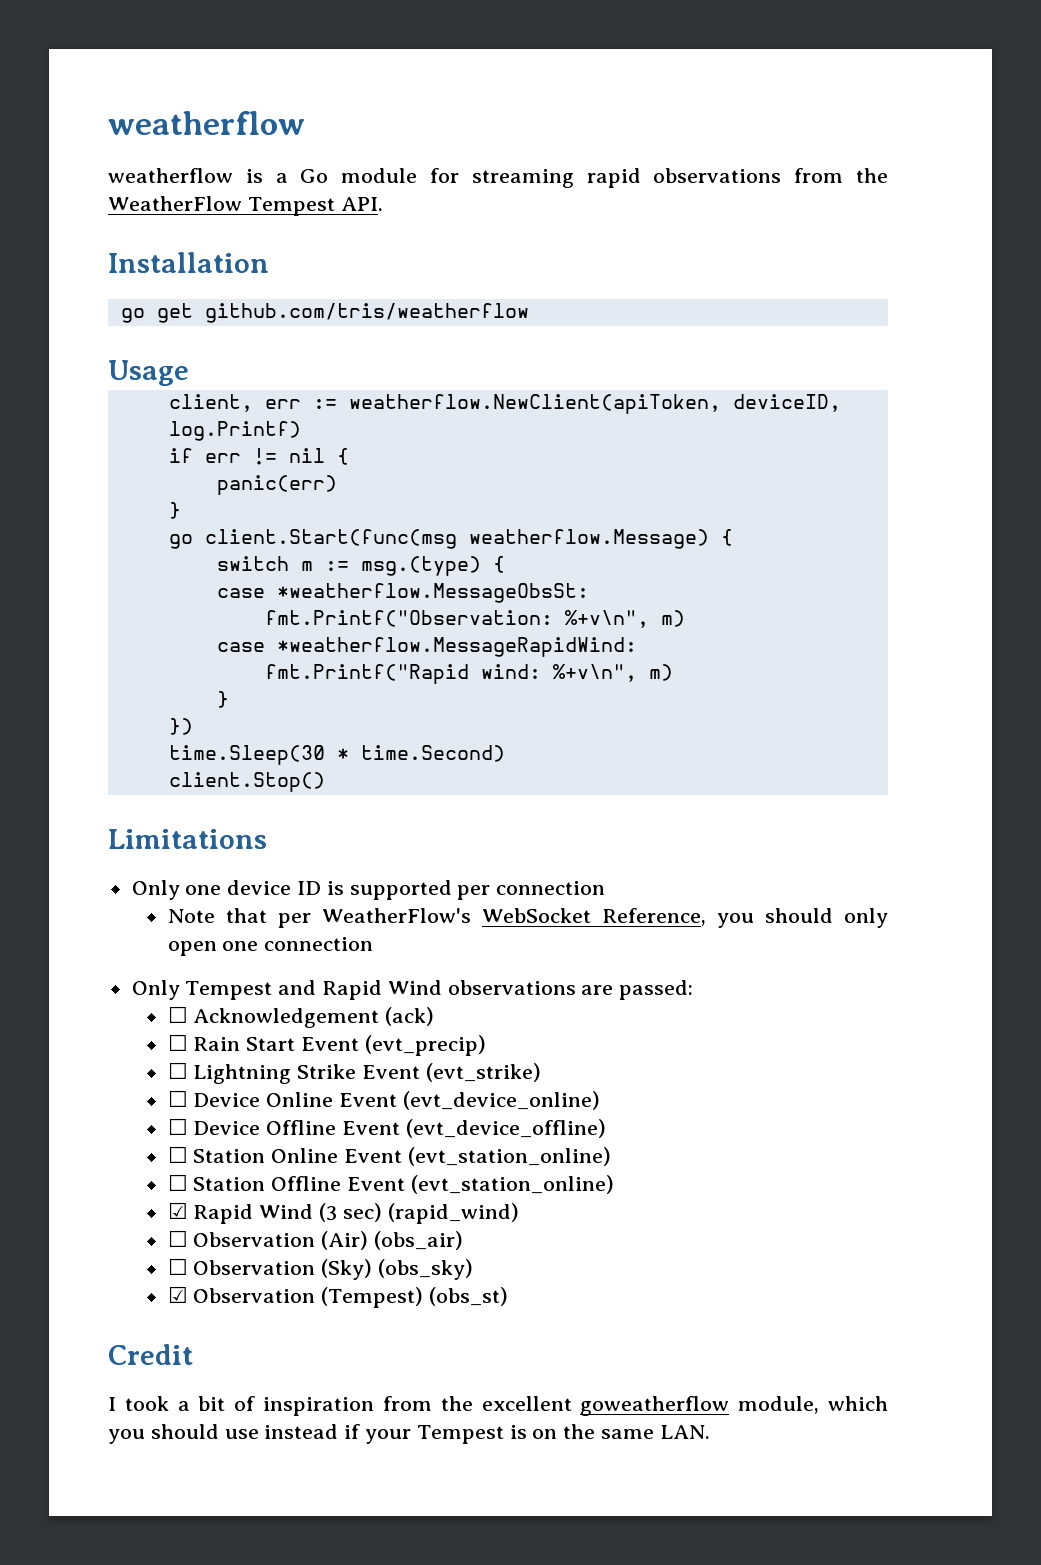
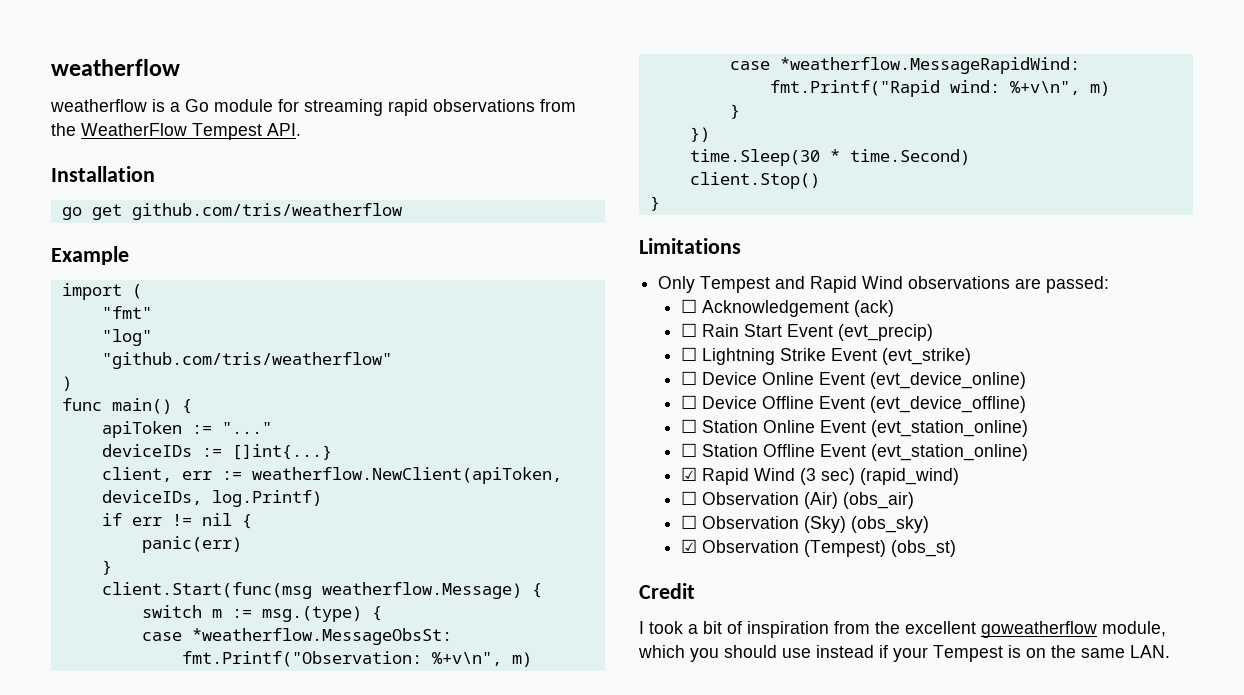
[108,360,189,386] Usage -> [51,246,129,265] [61,283,142,300] [101,306,152,319] [101,329,152,346] [101,352,392,369] [61,376,72,391] [61,398,192,414] [101,421,272,438] [101,444,332,460] Example // import ( // "fmt" // "log" // "github.com/tris/weatherflow" // ) // func main() { // apiToken := "..." // deviceIDs := []int{...}
[732,394,841,412] deviceID, -> [101,490,202,505] deviceIDs,
[168,534,193,549] go -> (112, 567) none
(325, 782) none -> [649,196,660,211] // }
[131,880,606,900] [167,908,888,928] [167,937,374,956] // Only one device ID is supported per connection // Note that per WeatherFlow's WebSocket Reference, you should only open one connection -> (741, 246) none

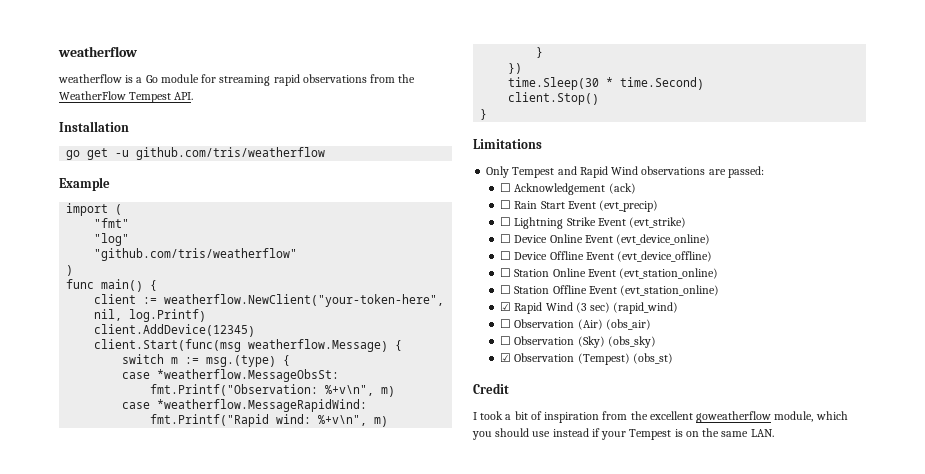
(122, 212) none -> [115,150,130,157] -u
[101,421,272,438] [101,444,332,460] [101,467,562,484] [101,490,322,507] [101,513,252,529] [141,536,242,553] [101,560,112,575] apiToken := "..." // deviceIDs := []int{...} // client, err := weatherflow.NewClient(apiToken, deviceIDs, log.Printf) // if err != nil { // panic(err) // } -> [94,294,445,307] [94,309,207,322] [94,324,256,337] client := weatherflow.NewClient("your-token-here", nil, log.Printf) // client.AddDevice(12345)

